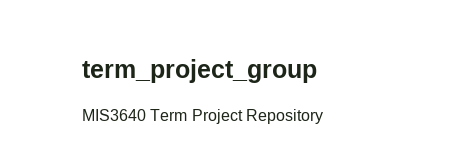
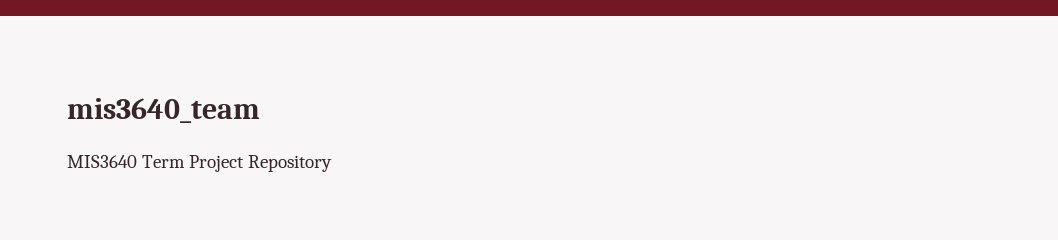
[82,59,317,83] term_project_group -> [67,98,260,123] mis3640_team

